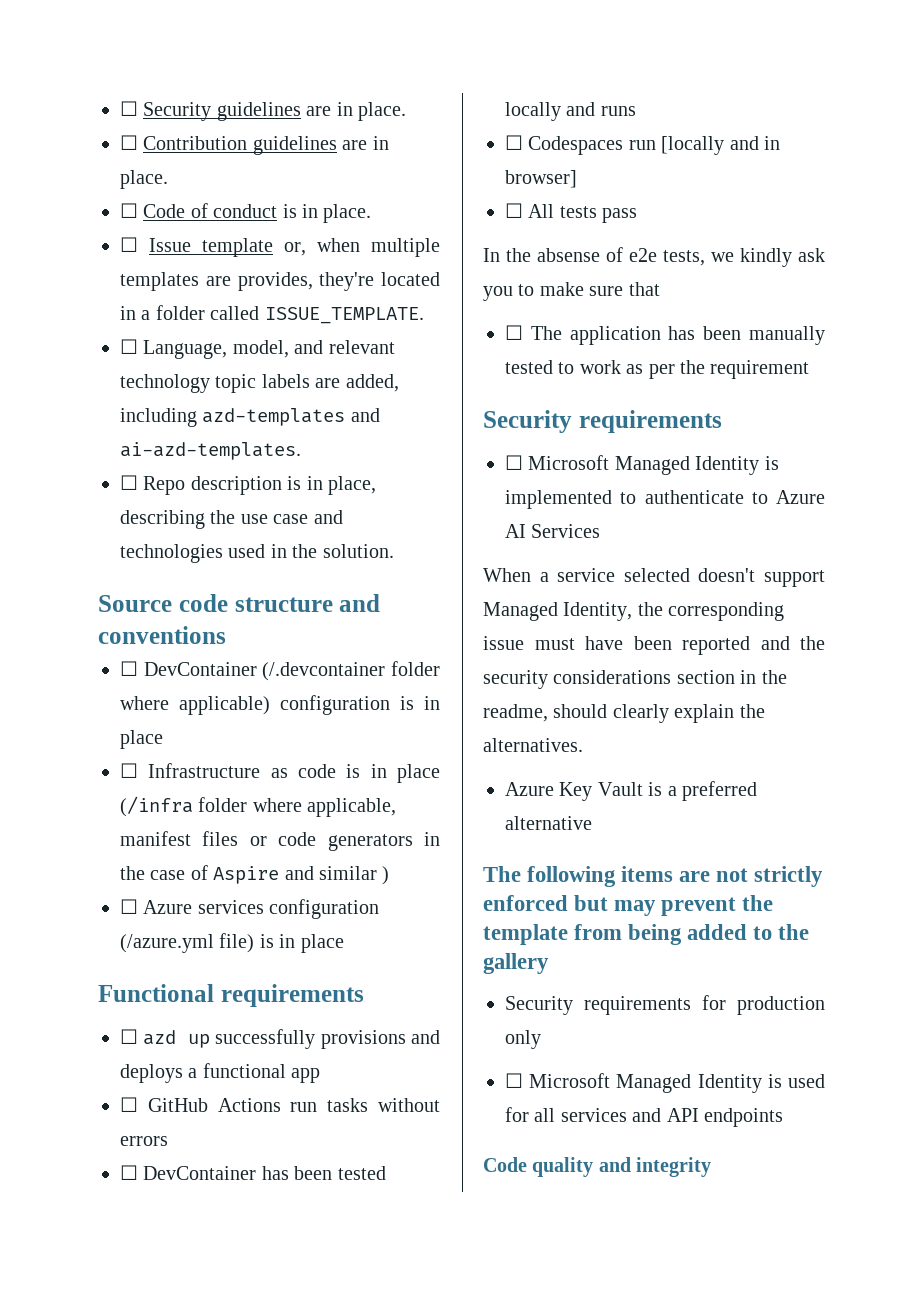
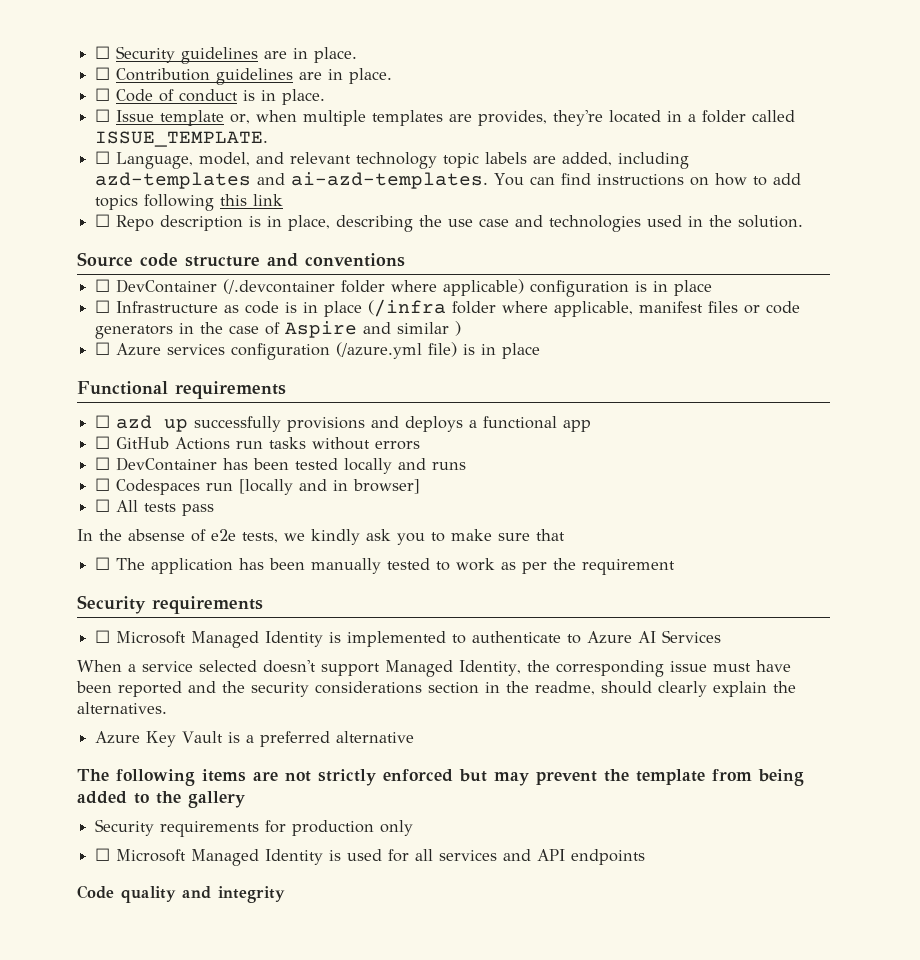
(301, 451) none -> [494,173,802,186] [95,194,284,211] You can find instructions on how to add topics following this link

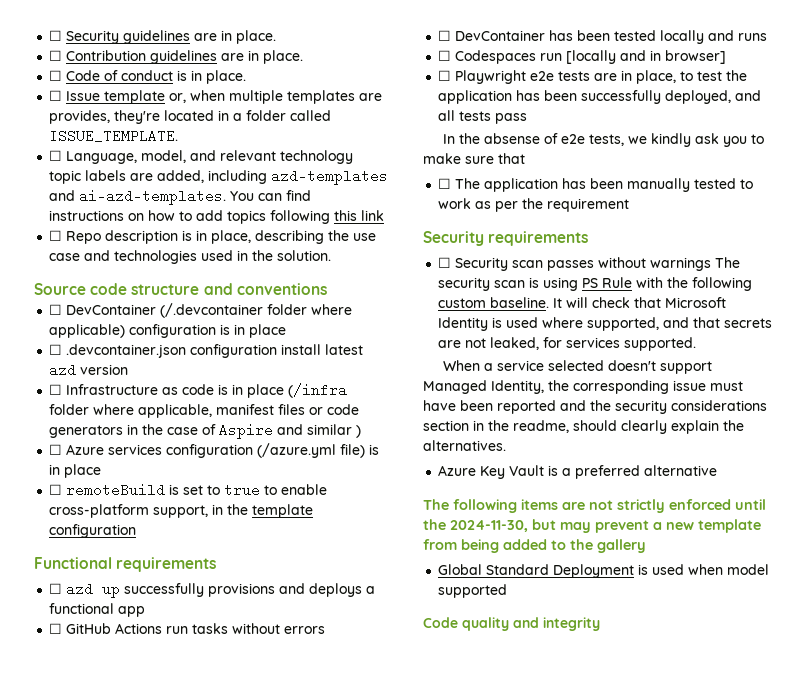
(713, 288) none -> [49,344,364,358] [49,363,129,377] // ☐ .devcontainer.json configuration install latest azd version
(541, 351) none -> [49,483,328,497] [49,504,314,518] [49,524,137,538] // ☐ remoteBuild is set to true to enable cross-platform support, in the template configuration
[116,500,139,512] All -> [455,70,748,84] [438,90,762,104] [438,110,456,121] Playwright e2e tests are in place, to test the application has been successfully deployed, and all
[116,630,722,648] Microsoft Managed Identity is implemented to authenticate to Azure AI Services -> [455,257,741,271] [438,277,753,291] [438,297,727,308] [438,317,773,331] [438,337,697,351] Security scan passes without warnings The security scan is using PS Rule with the following custom baseline. It will check that Microsoft Identity is used where supported, and that secrets are not leaked, for services supported.
(453, 775) none -> [735,499,766,510] [423,519,528,532] until the 2024-11-30,
[604,769,629,782] the -> [653,522,694,530] a new
[95,819,414,837] [95,848,646,866] Security requirements for production only // ☐ Microsoft Managed Identity is used for all services and API endpoints -> [438,564,770,578] [438,584,508,598] Global Standard Deployment is used when model supported

